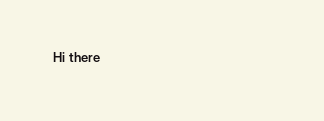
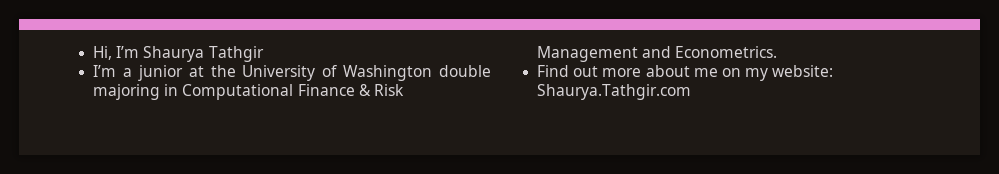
[53,52,100,62] Hi there -> [93,46,264,62] [93,65,491,81] [93,84,404,100] [537,46,778,62] [537,65,834,81] [537,84,692,100] Hi, I’m Shaurya Tathgir // I’m a junior at the University of Washington double majoring in Computational Finance & Risk Management and Econometrics. // Find out more about me on my website: Shaurya.Tathgir.com

